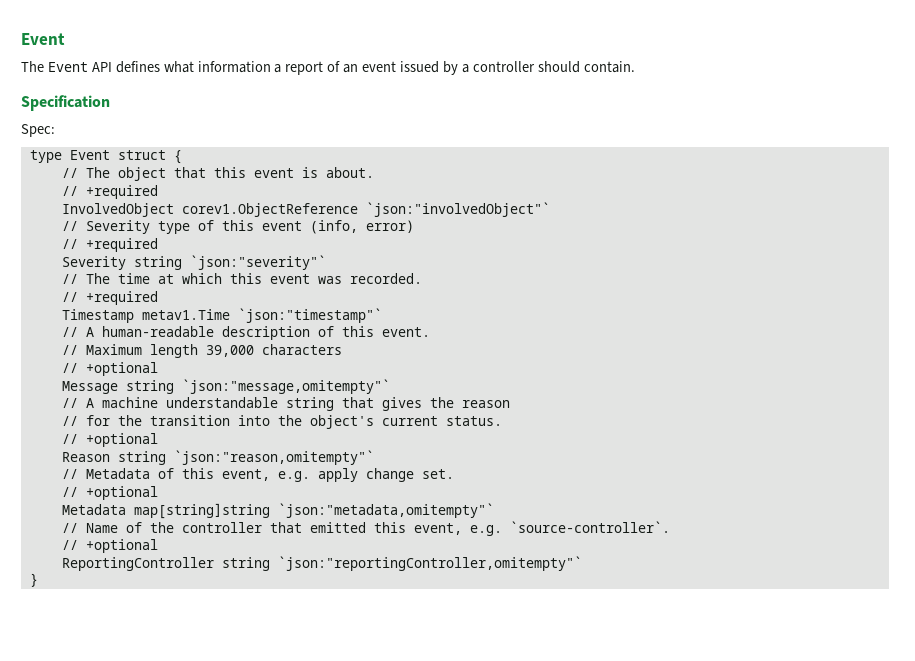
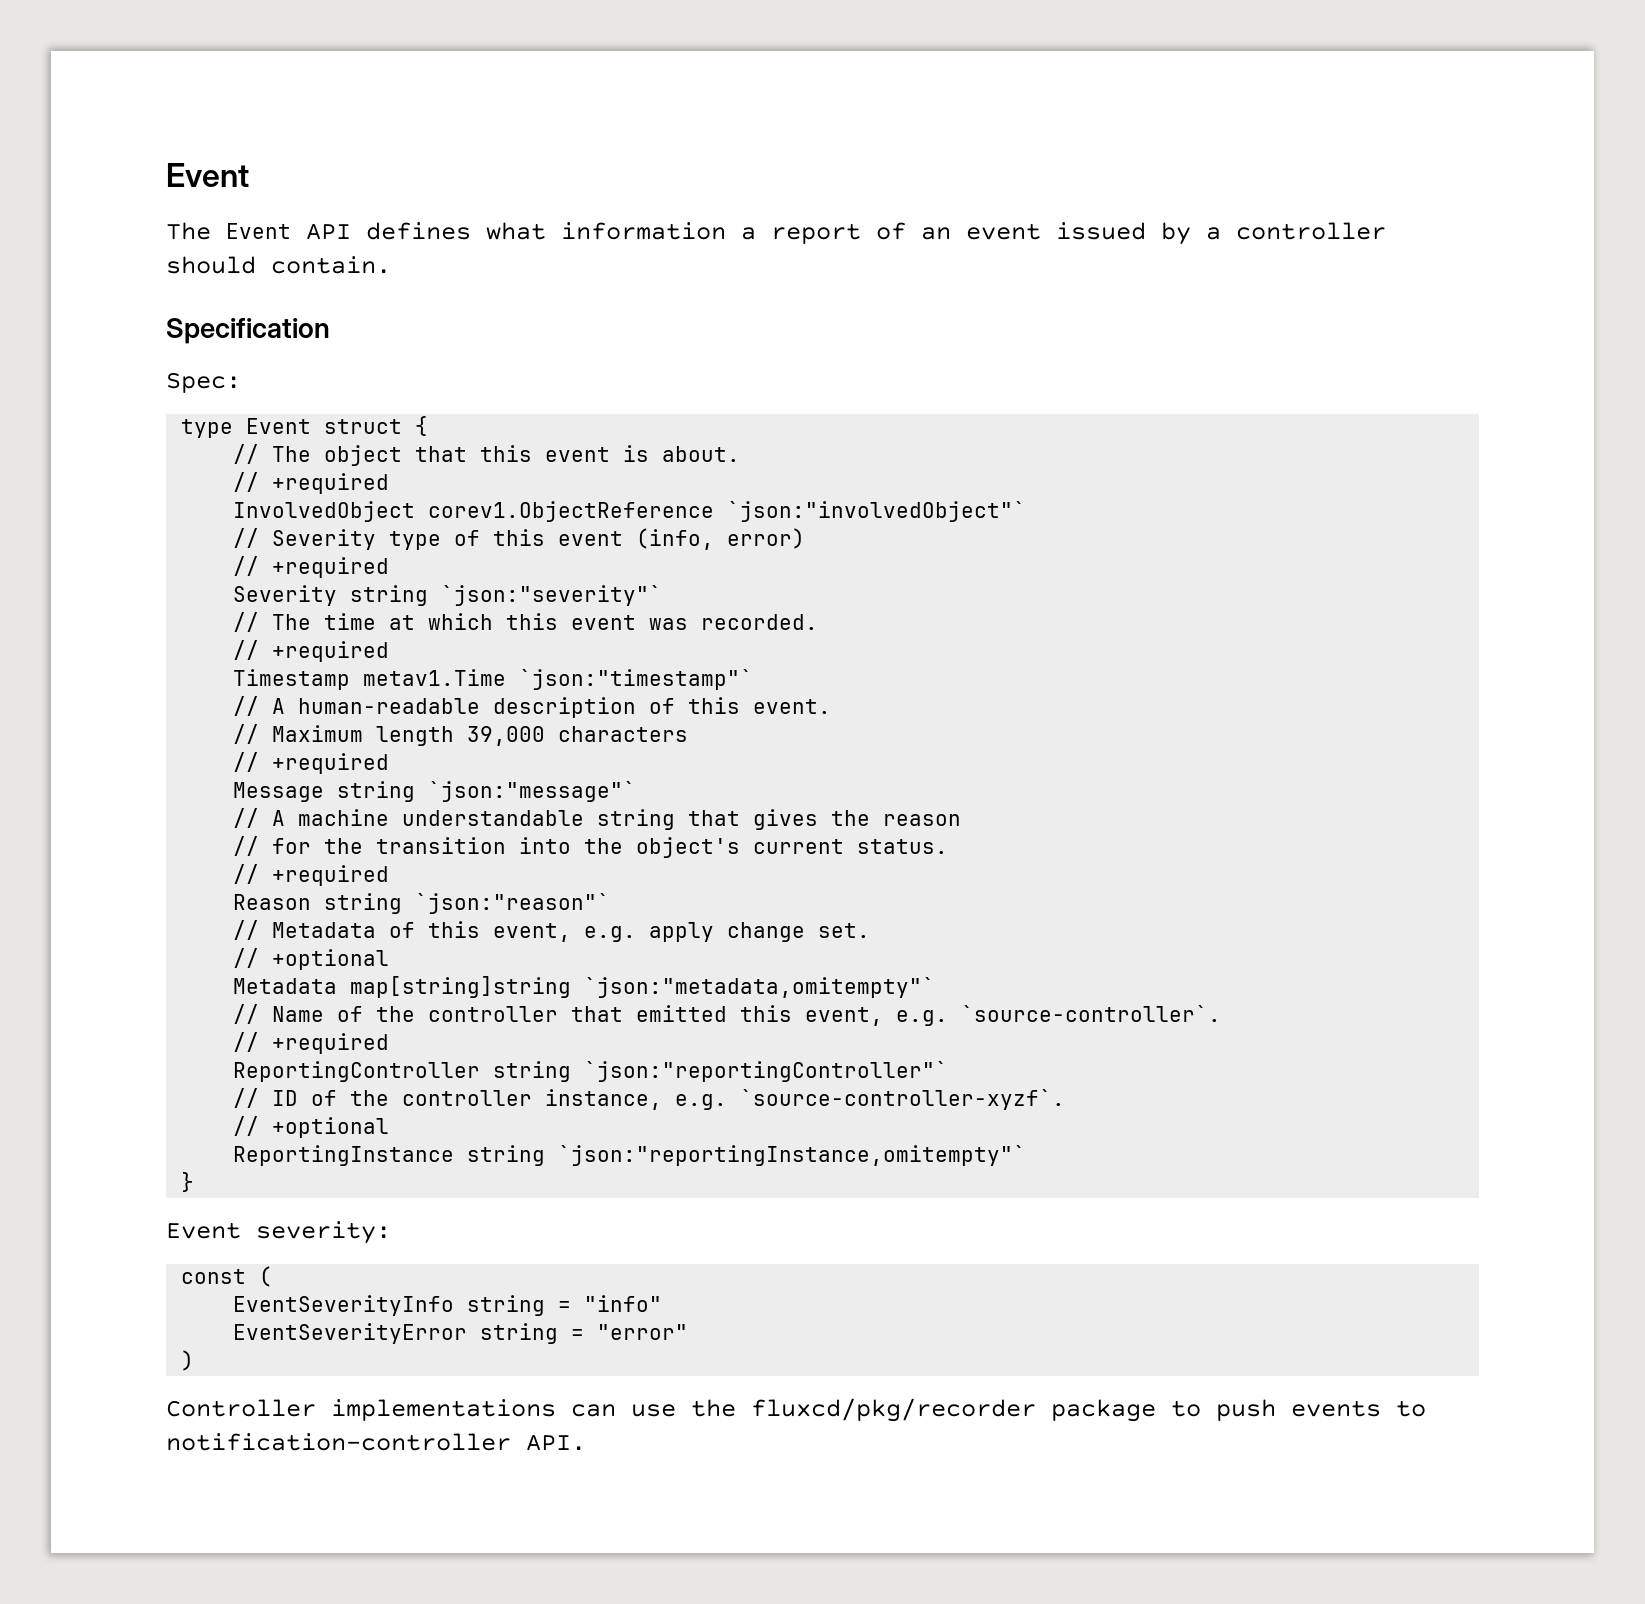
[85,362,158,376] +optional -> [272,753,390,774] +required
[181,379,390,394] `json:"message,omitempty"` -> [428,781,637,802] `json:"message"`
[85,433,158,447] +optional -> [272,865,390,886] +required
[173,450,374,465] `json:"reason,omitempty"` -> [415,893,611,914] `json:"reason"`
[85,539,158,553] +optional -> [272,1033,390,1054] +required
[277,556,582,571] [29,573,38,587] `json:"reportingController,omitempty"` // } -> [584,1061,949,1082] [233,1088,1066,1110] [233,1116,390,1138] [233,1145,1027,1166] [181,1172,195,1192] [166,1221,391,1244] [181,1266,273,1287] [233,1295,663,1316] [233,1323,689,1344] [181,1350,195,1371] [166,1398,1426,1422] [166,1433,586,1451] `json:"reportingController"` // // ID of the controller instance, e.g. `source-controller-xyzf`. // // +optional // ReportingInstance string `json:"reportingInstance,omitempty"` // } // Event severity: // const ( // EventSeverityInfo string = "info" // EventSeverityError string = "error" // ) // Controller implementations can use the fluxcd/pkg/recorder package to push events to notification-controller API.

